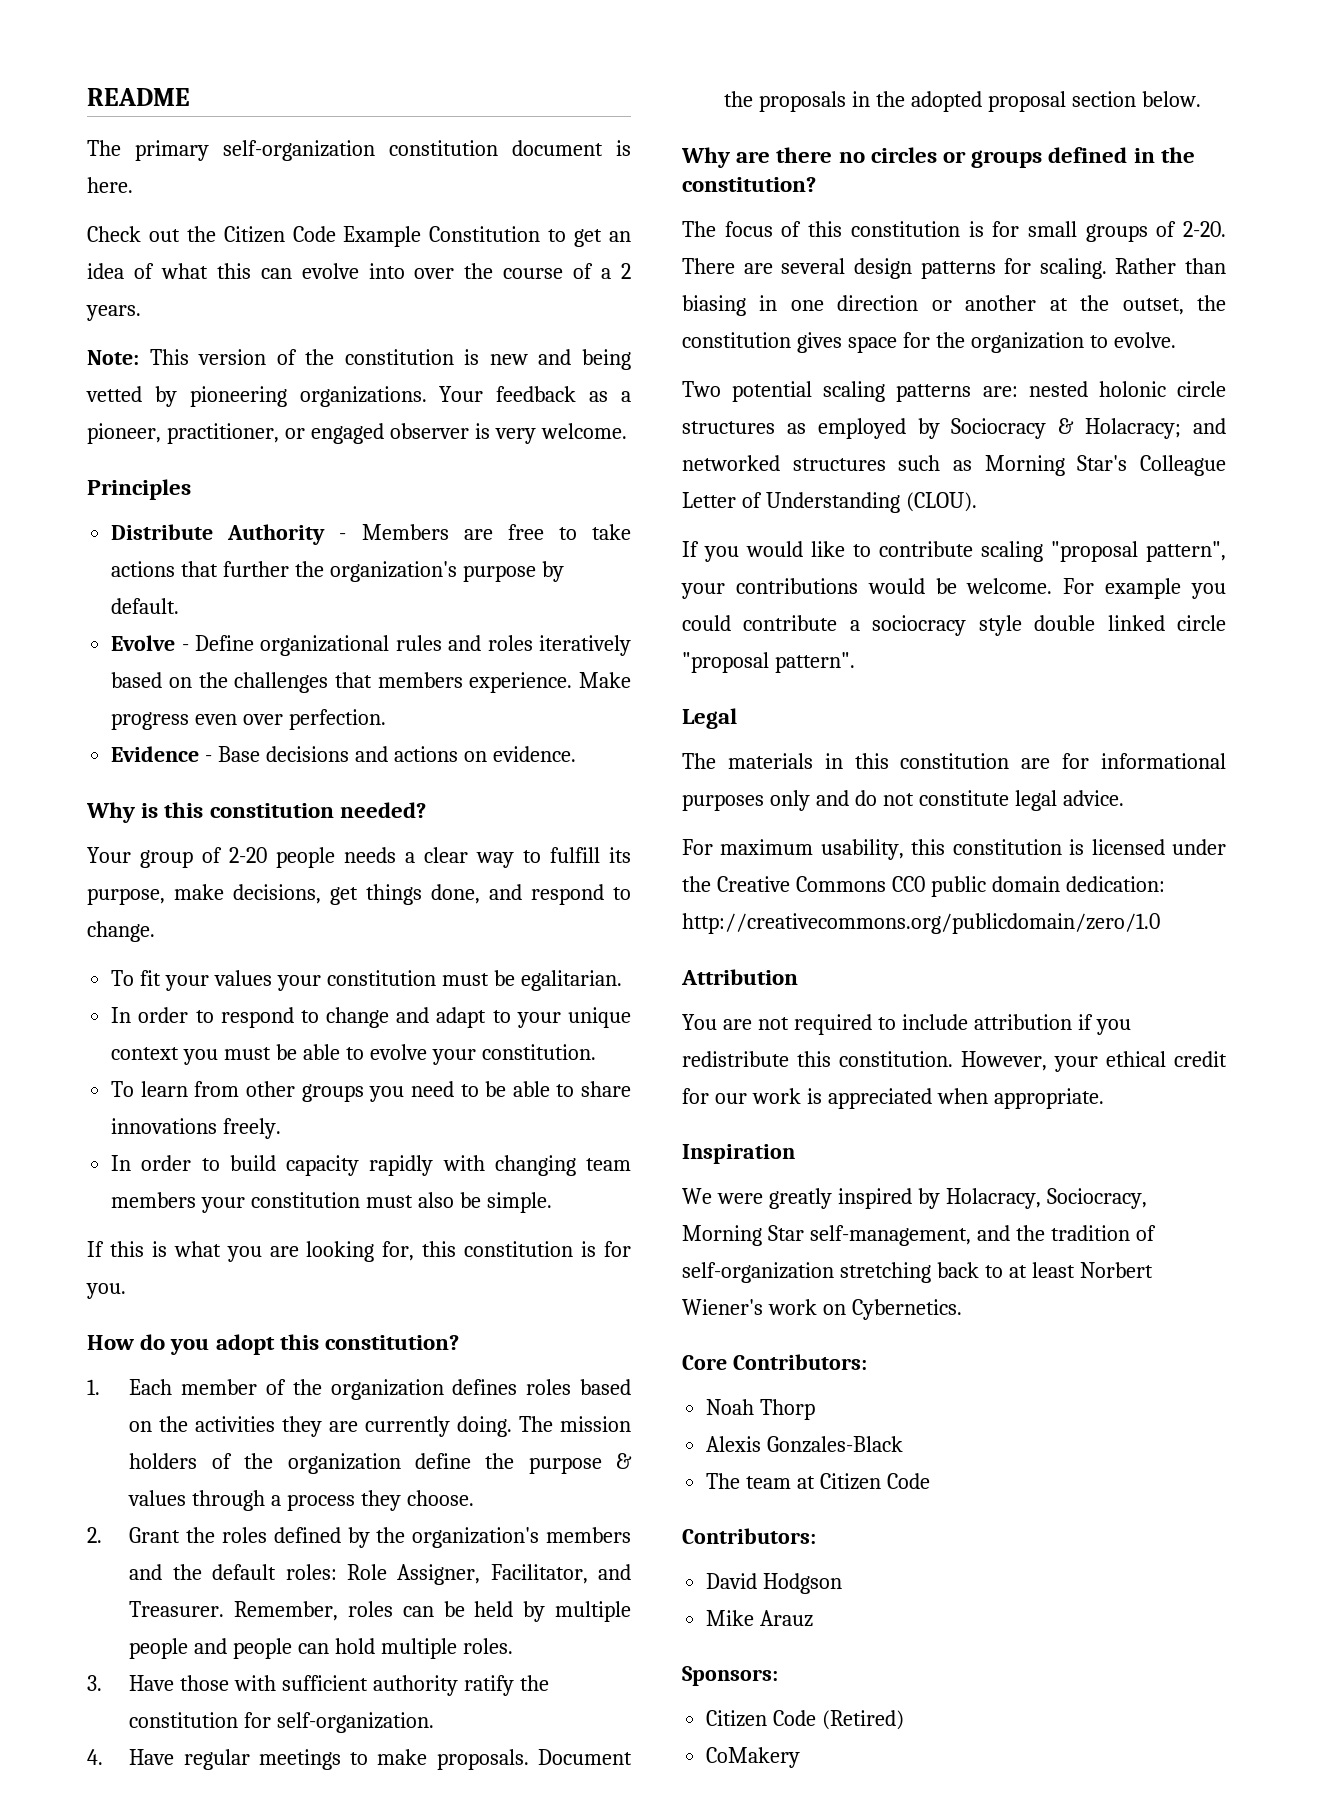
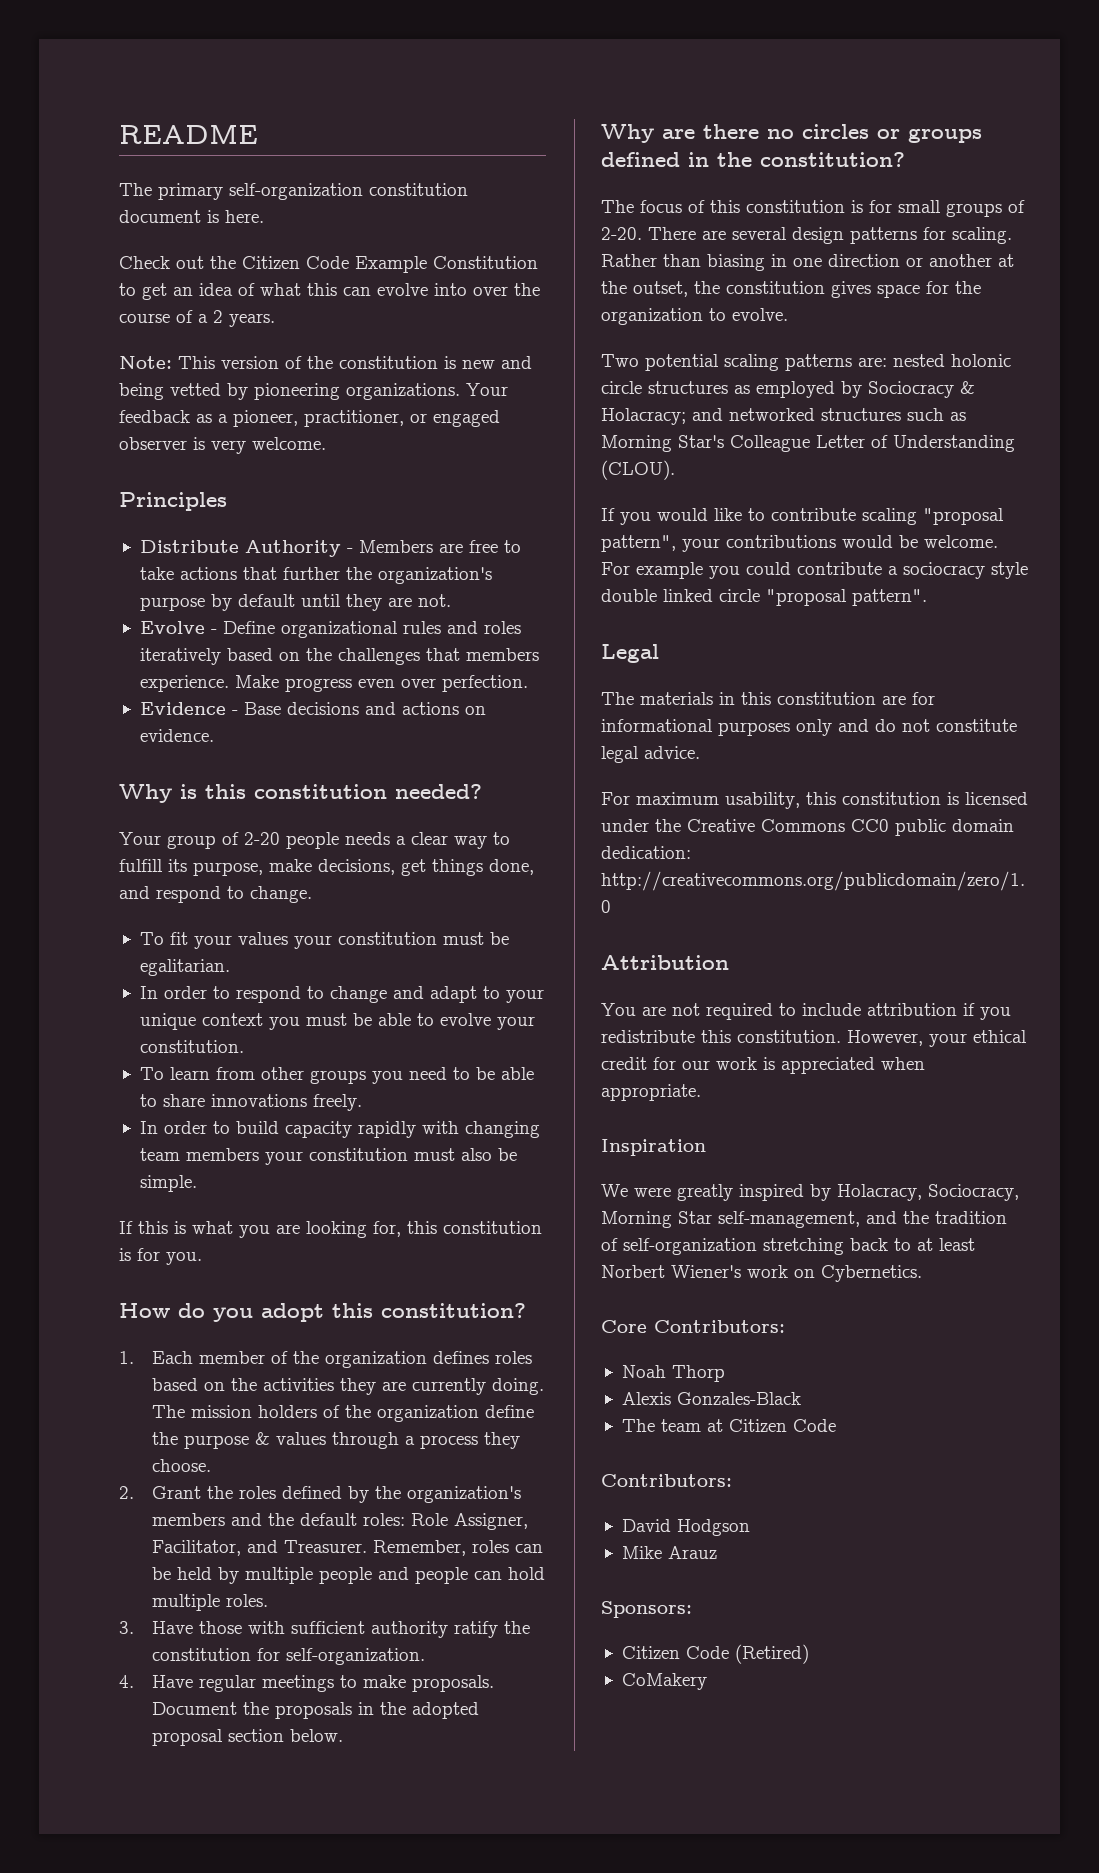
[111,598,180,614] default. -> [237,594,451,611] default until they are not.

